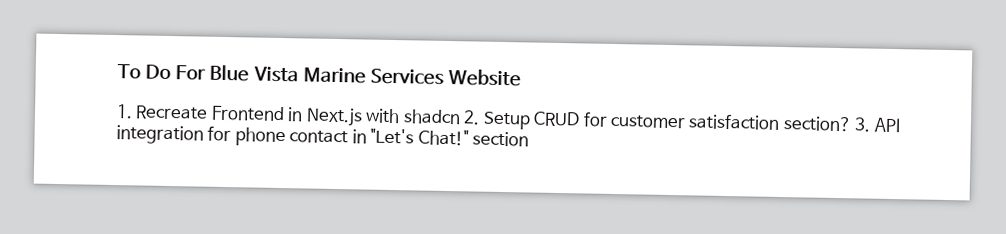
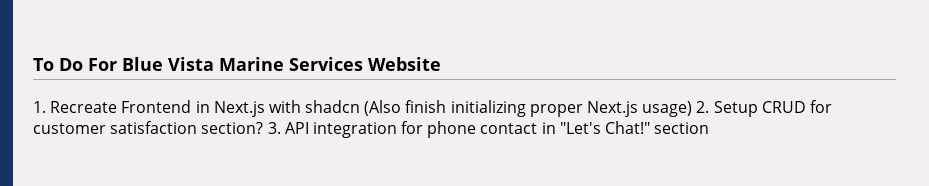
(461, 117) none -> [364,100,693,117] (Also finish initializing proper Next.js usage)

